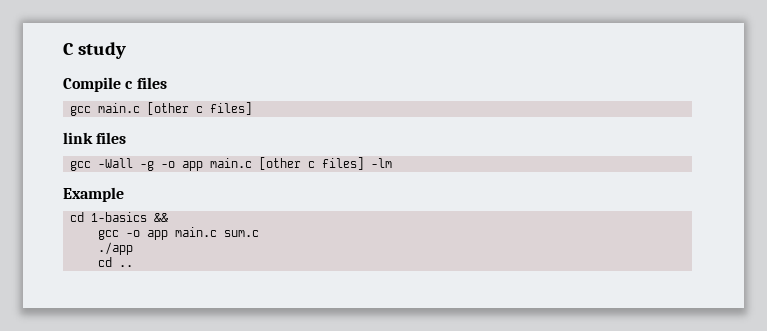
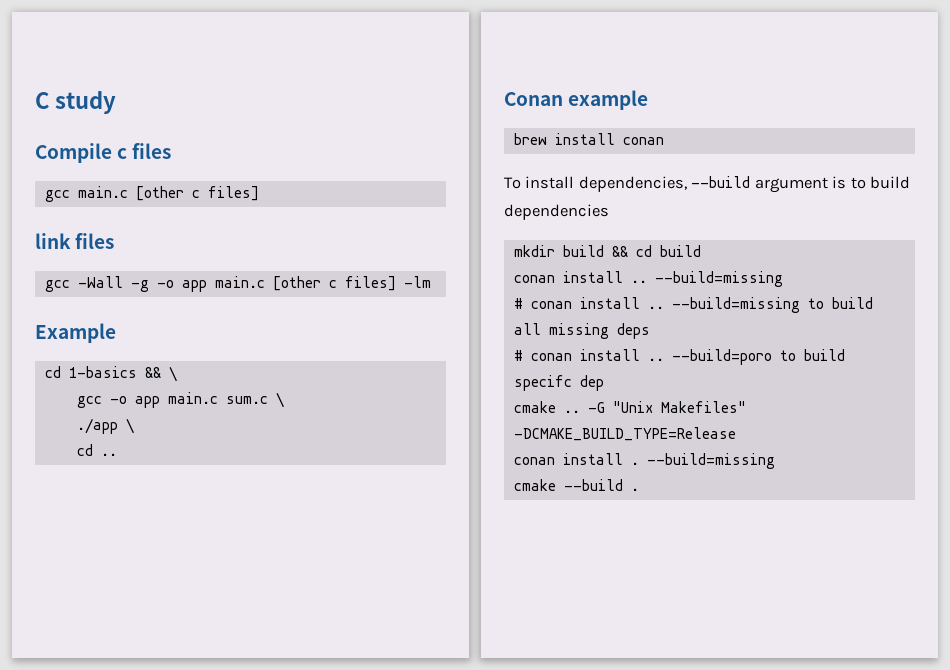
(169, 217) none -> [168,366,177,382] \
(260, 233) none -> [275,392,284,408] \
(134, 248) none -> [125,418,134,434] \
(134, 266) none -> [504,90,649,110] [513,133,664,145] [504,176,911,193] [504,204,609,220] [513,245,701,257] [513,271,783,287] [513,297,873,313] [513,323,650,339] [513,349,845,365] [513,375,604,391] [513,401,746,413] [513,427,736,441] [513,453,775,469] [513,479,639,491] // Conan example // brew install conan // To install dependencies, --build argument is to build dependencies // mkdir build && cd build // conan install .. --build=missing // # conan install .. --build=missing to build all missing deps // # conan install .. --build=poro to build specifc dep // cmake .. -G "Unix Makefiles" -DCMAKE_BUILD_TYPE=Release // conan install . --build=missing // cmake --build .

